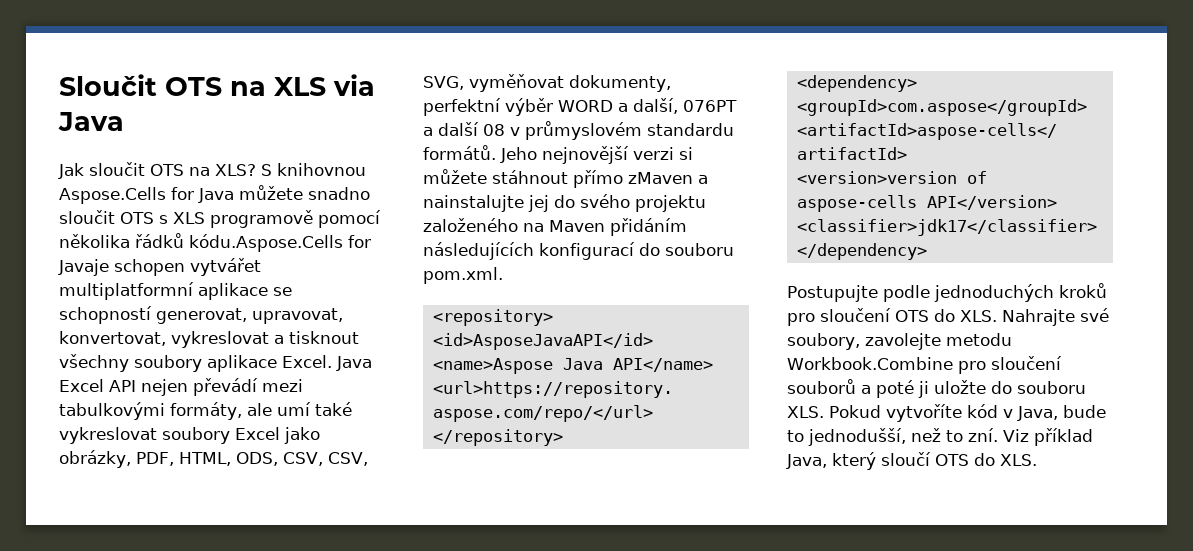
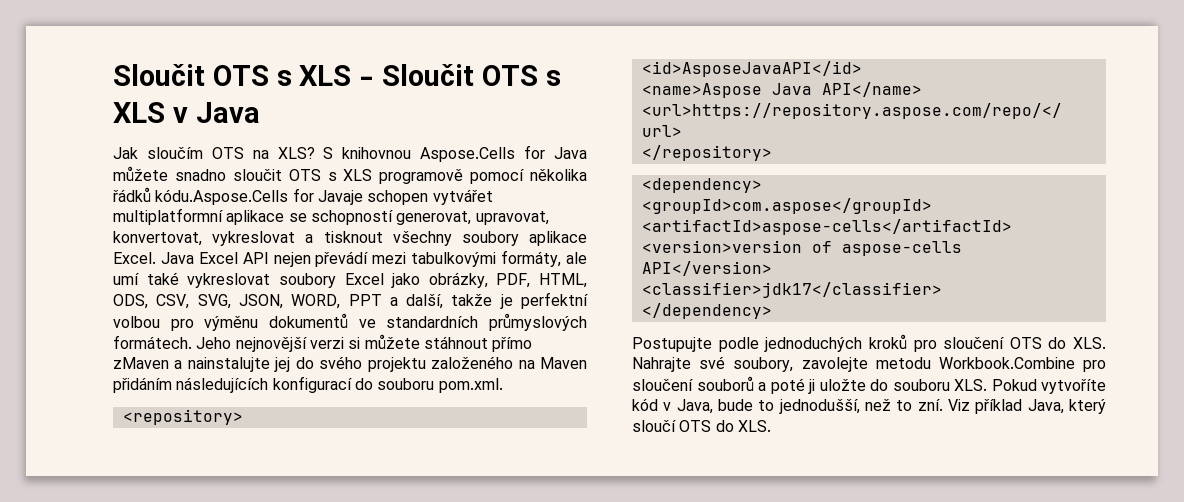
[59,74,375,96] Sloučit OTS na XLS via -> [113,64,561,86] [113,102,188,123] Sloučit OTS s XLS - Sloučit OTS s XLS v
[89,162,145,176] sloučit -> [146,147,203,159] sloučím
[328,452,368,466] [423,74,671,92] [423,98,737,116] [423,121,734,140] [423,145,496,160] CSV, SVG, vyměňovat dokumenty, perfektní výběr WORD a další, 076PT a další 08 v průmyslovém standardu formátů. -> [197,292,588,309] [113,313,588,331] [113,335,192,349] SVG, JSON, WORD, PPT a další, takže je perfektní volbou pro výměnu dokumentů ve standardních průmyslových formátech.

